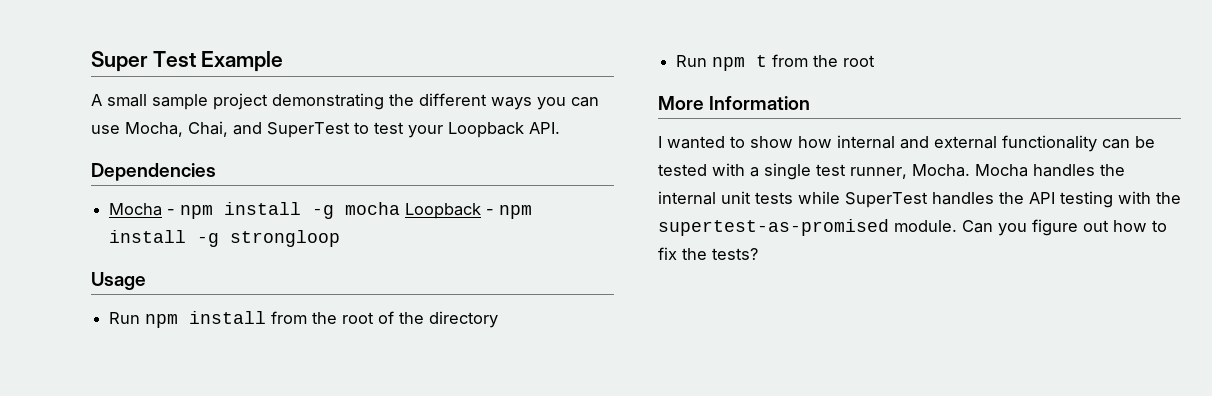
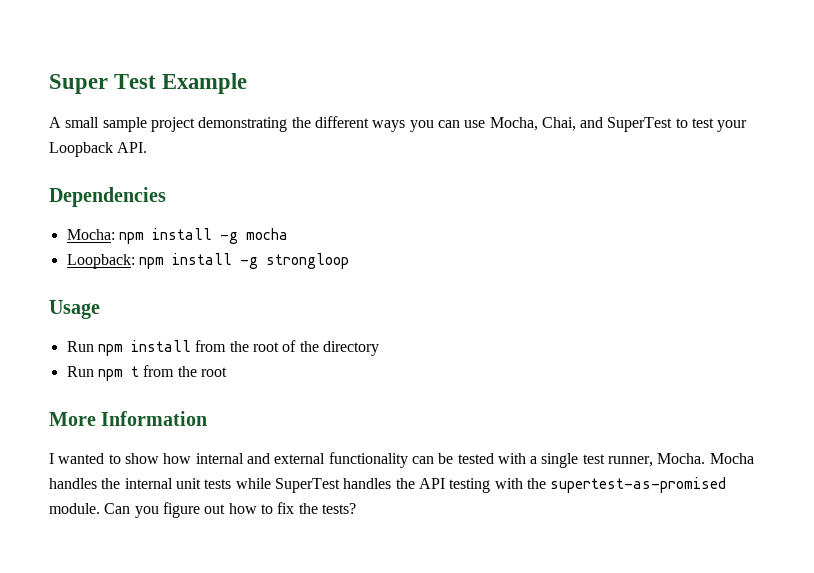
[109,203,176,216] Mocha - -> [66,229,115,240] Mocha:
[405,203,495,219] Loopback - -> [66,254,135,269] // Loopback:

